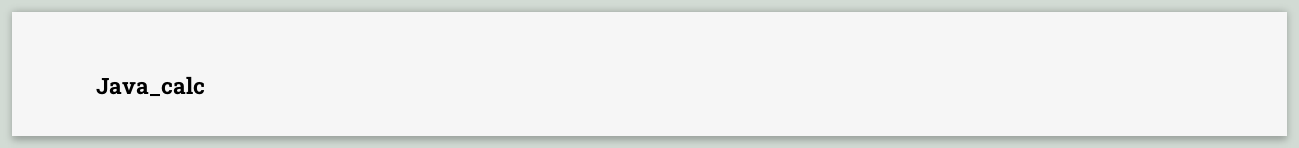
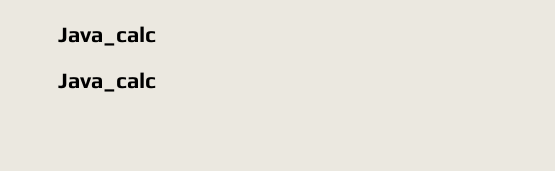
[96,76,205,97] Java_calc -> [58,26,156,46] [58,72,156,92] Java_calc // Java_calc

